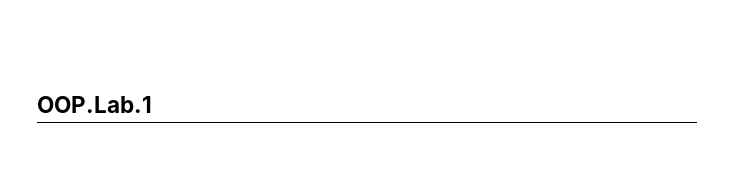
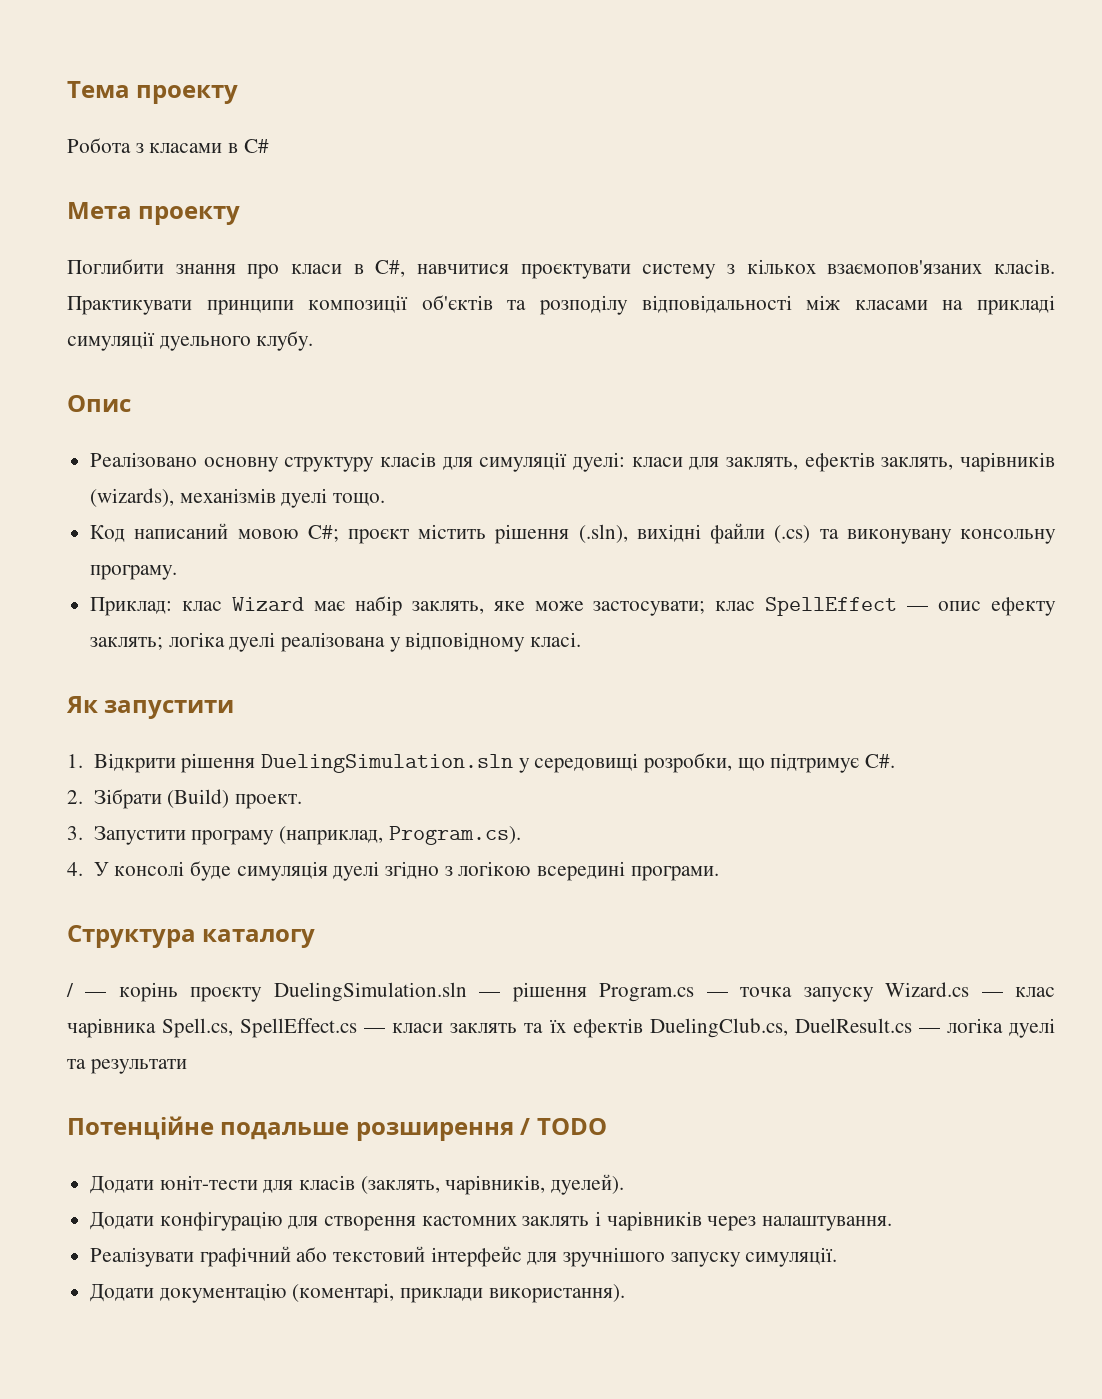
[37,96,152,113] OOP.Lab.1 -> [67,81,239,104] [67,138,269,153] [67,202,241,225] [67,259,1055,279] [67,295,1055,315] [67,331,314,351] [67,395,131,412] [90,452,1055,472] [90,488,386,508] [90,523,1057,544] [90,565,178,580] [90,596,1056,616] [90,632,582,652] [66,696,235,719] [67,753,895,773] [67,789,302,809] [67,826,521,845] [67,861,719,881] [67,925,316,948] [66,982,1055,1002] [67,1018,1056,1038] [67,1059,187,1074] [67,1116,607,1141] [90,1174,625,1195] [90,1211,893,1231] [90,1246,838,1267] [90,1283,625,1303] Тема проекту // Робота з класами в С# // Мета проекту // Поглибити знання про класи в C#, навчитися проєктувати систему з кількох взаємопов'язаних класів. Практикувати принципи композиції об'єктів та розподілу відповідальності між класами на прикладі симуляції дуельного клубу. // Опис // Реалізовано основну структуру класів для симуляції дуелі: класи для заклять, ефектів заклять, чарівників (wizards), механізмів дуелі тощо. // Код написаний мовою C#; проєкт містить рішення (.sln), вихідні файли (.cs) та виконувану консольну програму. // Приклад: клас Wizard має набір заклять, яке може застосувати; клас SpellEffect — опис ефекту заклять; логіка дуелі реалізована у відповідному класі. // Як запустити // 1. Відкрити рішення DuelingSimulation.sln у середовищі розробки, що підтримує C#. // 2. Зібрати (Build) проект. // 3. Запустити програму (наприклад, Program.cs). // 4. У консолі буде симуляція дуелі згідно з логікою всередині програми. // Структура каталогу // / — корінь проєкту DuelingSimulation.sln — рішення Program.cs — точка запуску Wizard.cs — клас чарівника Spell.cs, SpellEffect.cs — класи заклять та їх ефектів DuelingClub.cs, DuelResult.cs — логіка дуелі та результати // Потенційне подальше розширення / TODO // Додати юніт-тести для класів (заклять, чарівників, дуелей). // Додати конфігурацію для створення кастомних заклять і чарівників через налаштування. // Реалізувати графічний або текстовий інтерфейс для зручнішого запуску симуляції. // Додати документацію (коментарі, приклади використання).

